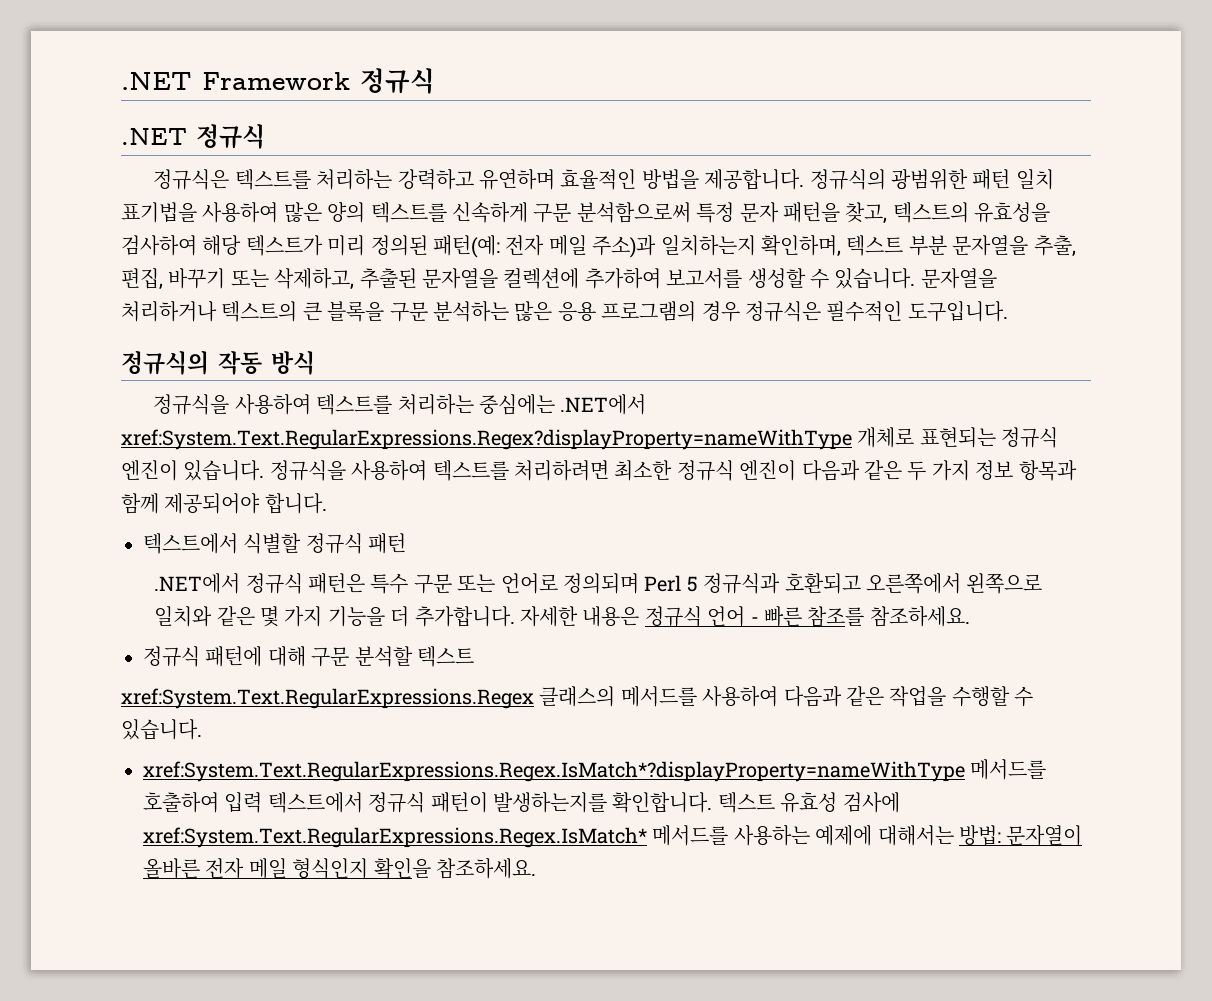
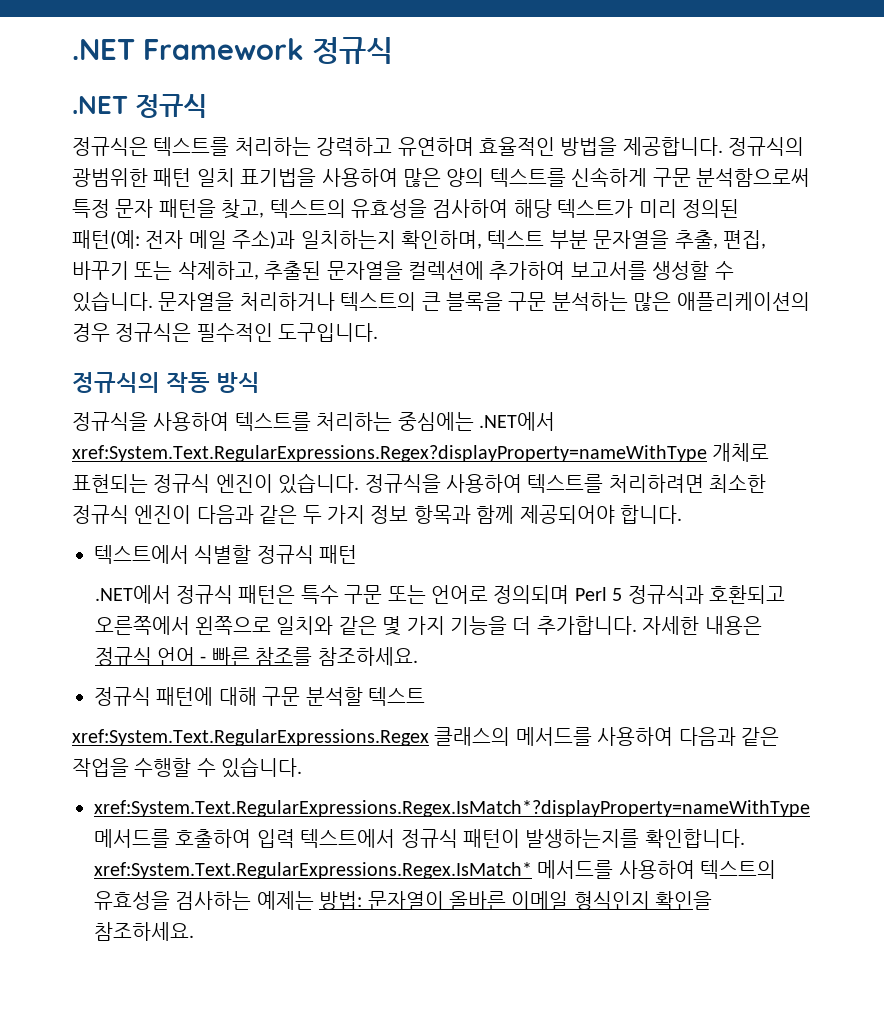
[557,301,697,322] 응용 프로그램의 -> [676,292,810,311] 애플리케이션의
[717,792,900,813] [143,825,954,848] 텍스트 유효성 검사에 xref:System.Text.RegularExpressions.Regex.IsMatch* 메서드를 사용하는 예제에 대해서는 -> [94,860,777,879] [94,891,314,910] xref:System.Text.RegularExpressions.Regex.IsMatch* 메서드를 사용하여 텍스트의 유효성을 검사하는 예제는
[205,858,287,879] 전자 메일 -> [511,891,569,910] 이메일

